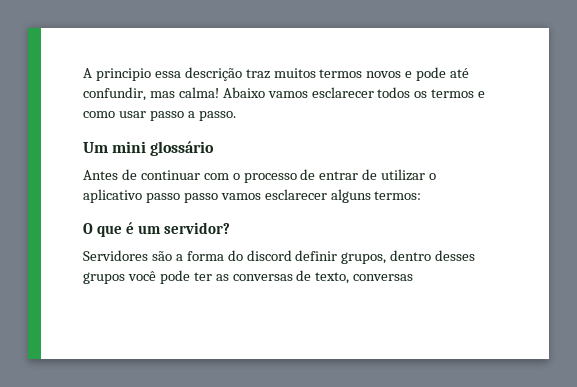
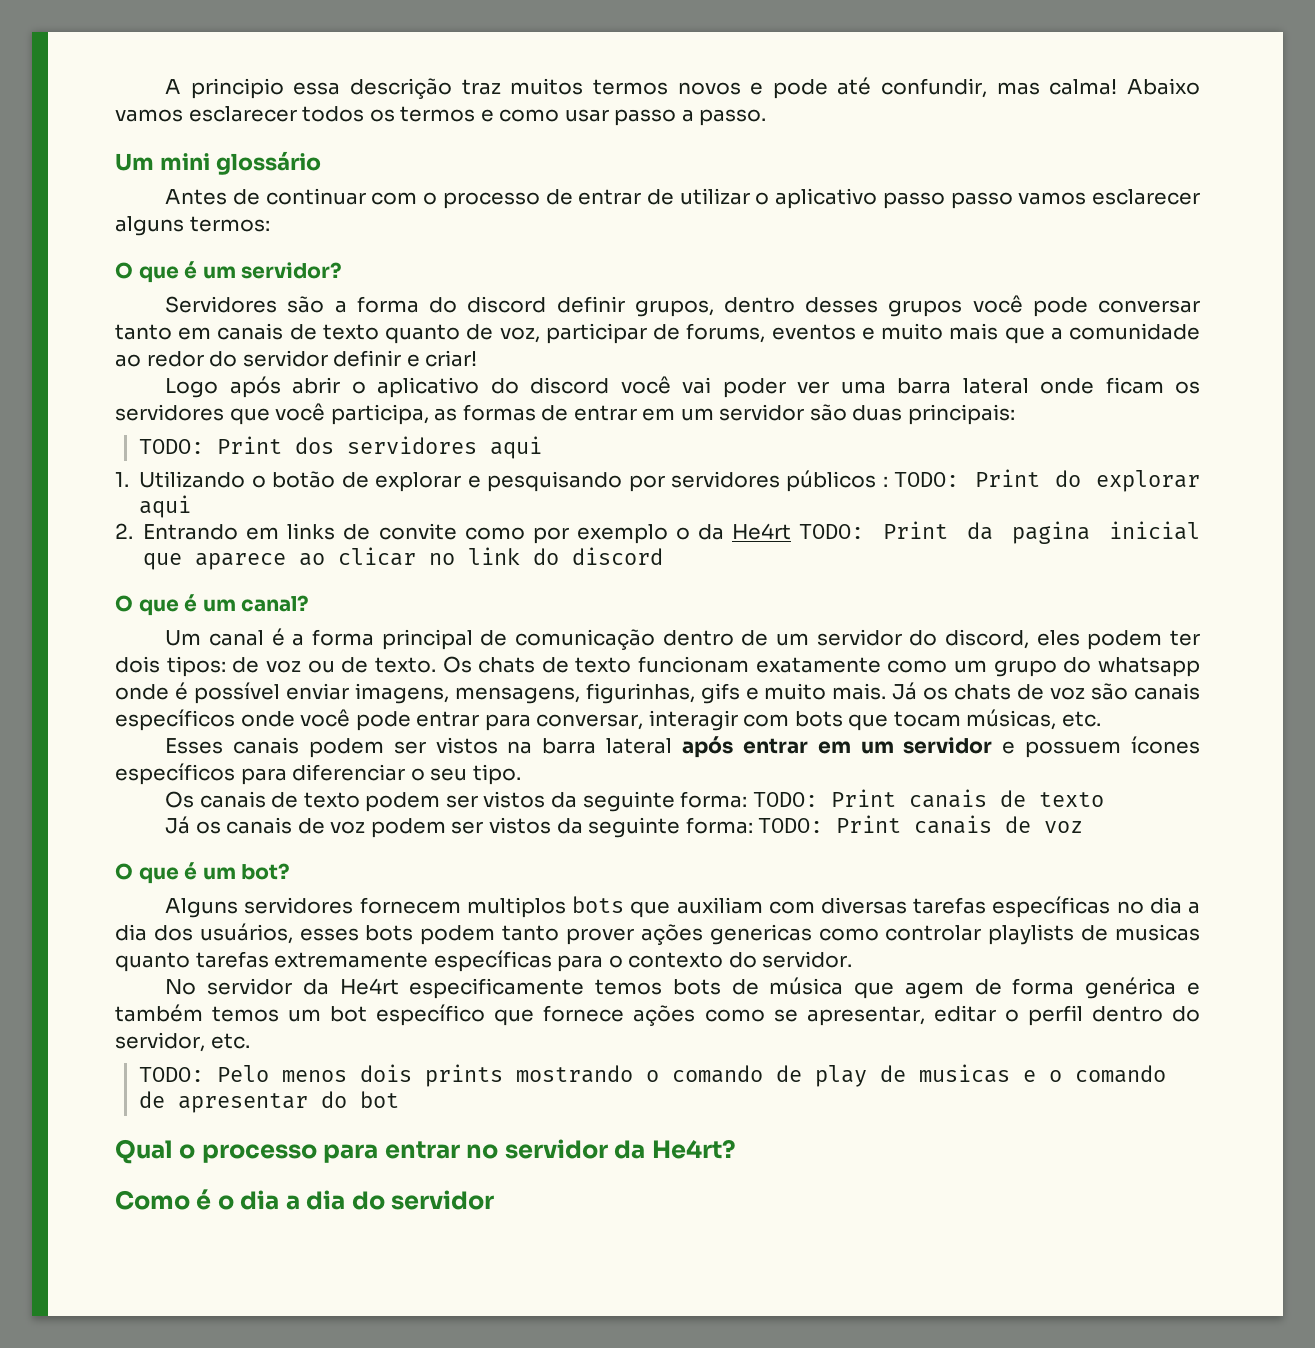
[193,270,414,284] ter as conversas de texto, conversas -> [1098,300,1200,313] [115,323,1200,344] [115,350,478,367] [165,376,1200,398] [115,403,1015,425] [138,436,542,459] [115,469,1200,492] [139,495,192,518] [115,521,1200,544] [143,547,664,570] [115,594,310,616] [165,628,1200,650] [115,656,1200,677] [115,682,1201,704] [115,709,1101,731] [165,736,1201,758] [115,763,521,785] [165,789,1104,812] [165,815,1084,838] [115,862,291,884] [165,896,1200,918] [115,923,1201,945] [115,950,853,972] [165,977,1200,999] [115,1004,1201,1026] [115,1032,250,1052] [138,1064,1166,1087] [138,1091,399,1113] [115,1139,736,1164] [115,1189,495,1210] conversar tanto em canais de texto quanto de voz, participar de forums, eventos e muito mais que a comunidade ao redor do servidor definir e criar! // Logo após abrir o aplicativo do discord você vai poder ver uma barra lateral onde ficam os servidores que você participa, as formas de entrar em um servidor são duas principais: // TODO: Print dos servidores aqui // 1. Utilizando o botão de explorar e pesquisando por servidores públicos : TODO: Print do explorar aqui // 2. Entrando em links de convite como por exemplo o da He4rt TODO: Print da pagina inicial que aparece ao clicar no link do discord // O que é um canal? // Um canal é a forma principal de comunicação dentro de um servidor do discord, eles podem ter dois tipos: de voz ou de texto. Os chats de texto funcionam exatamente como um grupo do whatsapp onde é possível enviar imagens, mensagens, figurinhas, gifs e muito mais. Já os chats de voz são canais específicos onde você pode entrar para conversar, interagir com bots que tocam músicas, etc. // Esses canais podem ser vistos na barra lateral após entrar em um servidor e possuem ícones específicos para diferenciar o seu tipo. // Os canais de texto podem ser vistos da seguinte forma: TODO: Print canais de texto // Já os canais de voz podem ser vistos da seguinte forma: TODO: Print canais de voz // O que é um bot? // Alguns servidores fornecem multiplos bots que auxiliam com diversas tarefas específicas no dia a dia dos usuários, esses bots podem tanto prover ações genericas como controlar playlists de musicas quanto tarefas extremamente específicas para o contexto do servidor. // No servidor da He4rt especificamente temos bots de música que agem de forma genérica e também temos um bot específico que fornece ações como se apresentar, editar o perfil dentro do servidor, etc. // TODO: Pelo menos dois prints mostrando o comando de play de musicas e o comando de apresentar do bot // Qual o processo para entrar no servidor da He4rt? // Como é o dia a dia do servidor

